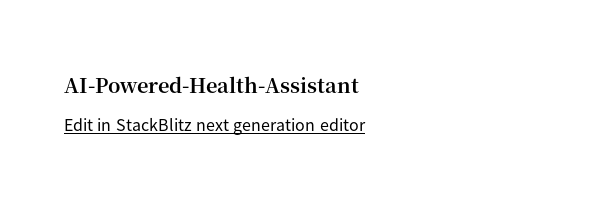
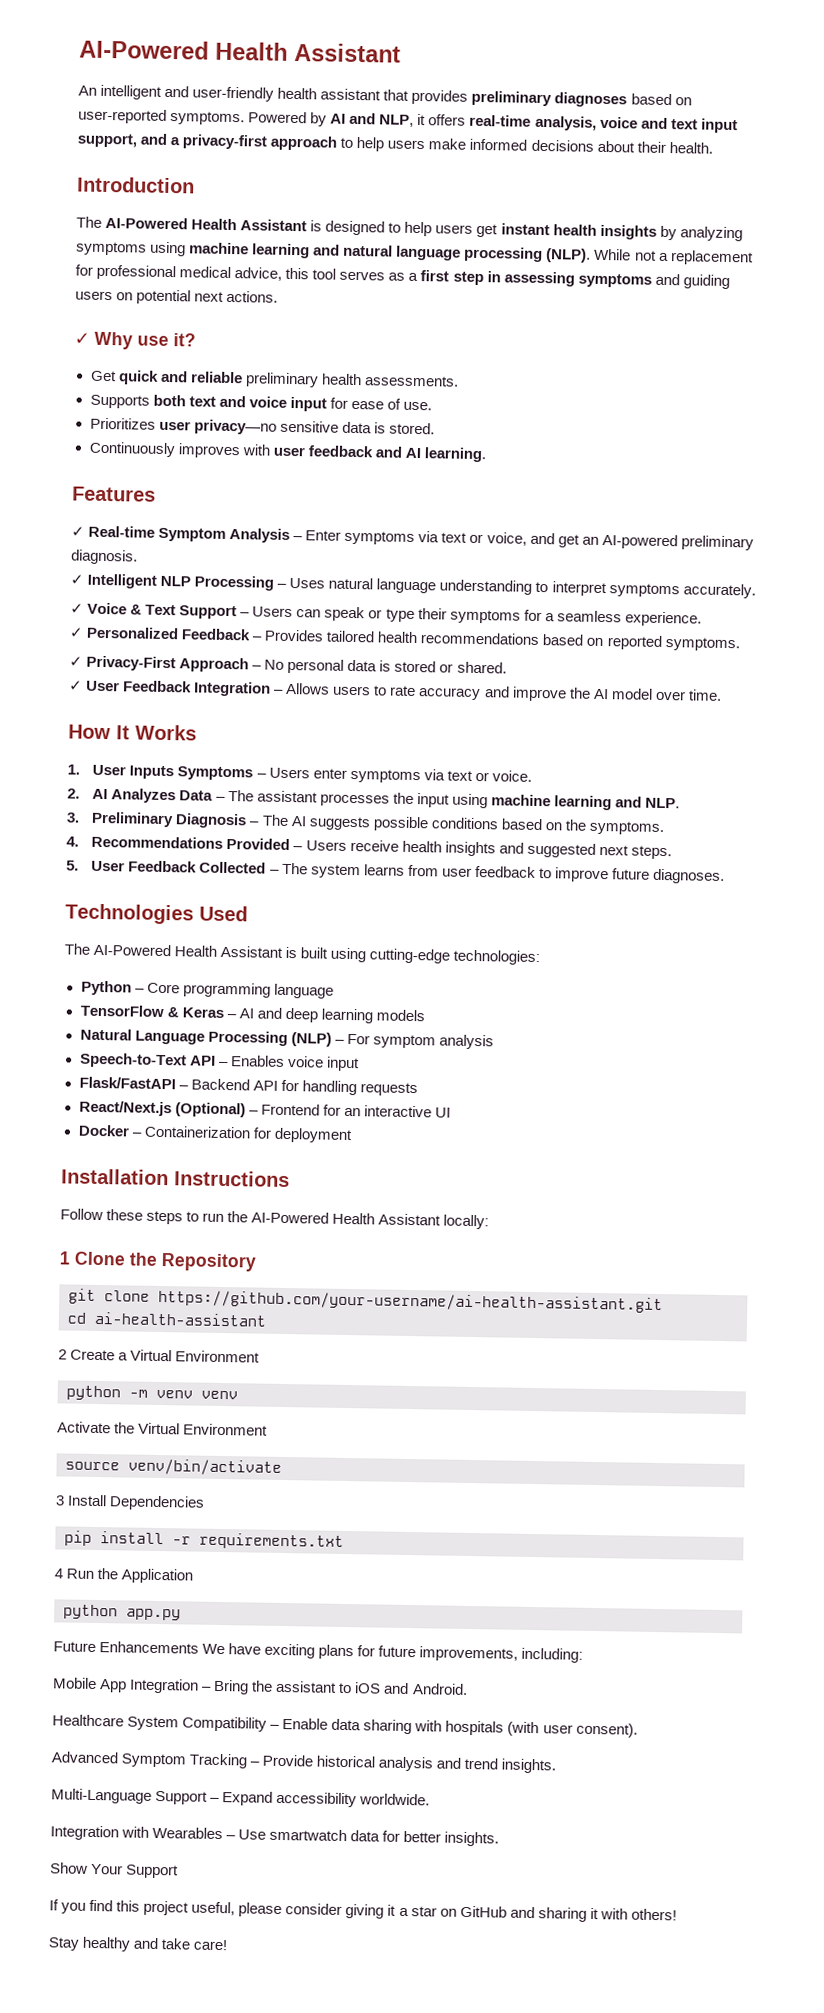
[64,76,359,93] [64,117,366,135] AI-Powered-Health-Assistant // Edit in StackBlitz next generation editor -> [79,39,401,63] [78,84,692,108] [78,108,738,134] [77,133,713,154] [77,176,195,194] [76,216,743,242] [76,241,754,266] [75,264,730,290] [75,289,279,305] [74,331,196,350] [90,370,459,388] [89,394,432,412] [89,417,435,435] [88,441,486,463] [72,486,156,502] [71,525,754,551] [71,549,138,565] [70,573,756,599] [70,602,702,627] [69,626,740,652] [69,655,507,674] [69,680,722,702] [68,724,197,741] [67,764,532,784] [67,788,681,811] [66,811,664,836] [66,835,672,860] [66,860,726,885] [65,903,248,925] [64,943,541,966] [80,980,334,999] [79,1004,425,1024] [79,1028,494,1050] [78,1052,360,1072] [78,1076,418,1097] [78,1100,451,1118] [77,1124,353,1144] [61,1168,290,1188] [60,1208,490,1230] [59,1251,256,1272] [68,1288,663,1314] [67,1311,267,1327] [58,1349,261,1363] [66,1385,238,1401] [57,1421,269,1436] [65,1458,282,1476] [55,1494,206,1511] [64,1530,344,1550] [54,1568,194,1584] [63,1604,181,1621] [53,1641,584,1663] [53,1677,468,1695] [52,1714,638,1738] [51,1751,557,1774] [51,1788,431,1808] [50,1825,500,1847] [50,1862,180,1879] [49,1899,677,1922] [48,1936,228,1952] AI-Powered Health Assistant // An intelligent and user-friendly health assistant that provides preliminary diagnoses based on user-reported symptoms. Powered by AI and NLP, it offers real-time analysis, voice and text input support, and a privacy-first approach to help users make informed decisions about their health. // Introduction // The AI-Powered Health Assistant is designed to help users get instant health insights by analyzing symptoms using machine learning and natural language processing (NLP). While not a replacement for professional medical advice, this tool serves as a first step in assessing symptoms and guiding users on potential next actions. // ✓ Why use it? // Get quick and reliable preliminary health assessments. // Supports both text and voice input for ease of use. // Prioritizes user privacy—no sensitive data is stored. // Continuously improves with user feedback and AI learning. // Features // ✓ Real-time Symptom Analysis – Enter symptoms via text or voice, and get an AI-powered preliminary diagnosis. // ✓ Intelligent NLP Processing – Uses natural language understanding to interpret symptoms accurately. // ✓ Voice & Text Support – Users can speak or type their symptoms for a seamless experience. // ✓ Personalized Feedback – Provides tailored health recommendations based on reported symptoms. // ✓ Privacy-First Approach – No personal data is stored or shared. // ✓ User Feedback Integration – Allows users to rate accuracy and improve the AI model over time. // How It Works // 1. User Inputs Symptoms – Users enter symptoms via text or voice. // 2. AI Analyzes Data – The assistant processes the input using machine learning and NLP. // 3. Preliminary Diagnosis – The AI suggests possible conditions based on the symptoms. // 4. Recommendations Provided – Users receive health insights and suggested next steps. // 5. User Feedback Collected – The system learns from user feedback to improve future diagnoses. // Technologies Used // The AI-Powered Health Assistant is built using cutting-edge technologies: // Python – Core programming language // TensorFlow & Keras – AI and deep learning models // Natural Language Processing (NLP) – For symptom analysis // Speech-to-Text API – Enables voice input // Flask/FastAPI – Backend API for handling requests // React/Next.js (Optional) – Frontend for an interactive UI // Docker – Containerization for deployment // Installation Instructions // Follow these steps to run the AI-Powered Health Assistant locally: // 1 Clone the Repository // git clone https://github.com/your-username/ai-health-assistant.git // cd ai-health-assistant // 2 Create a Virtual Environment // python -m venv venv // Activate the Virtual Environment // source venv/bin/activate // 3 Install Dependencies // pip install -r requirements.txt // 4 Run the Application // python app.py // Future Enhancements We have exciting plans for future improvements, including: // Mobile App Integration – Bring the assistant to iOS and Android. // Healthcare System Compatibility – Enable data sharing with hospitals (with user consent). // Advanced Symptom Tracking – Provide historical analysis and trend insights. // Multi-Language Support – Expand accessibility worldwide. // Integration with Wearables – Use smartwatch data for better insights. // Show Your Support // If you find this project useful, please consider giving it a star on GitHub and sharing it with others! // Stay healthy and take care!

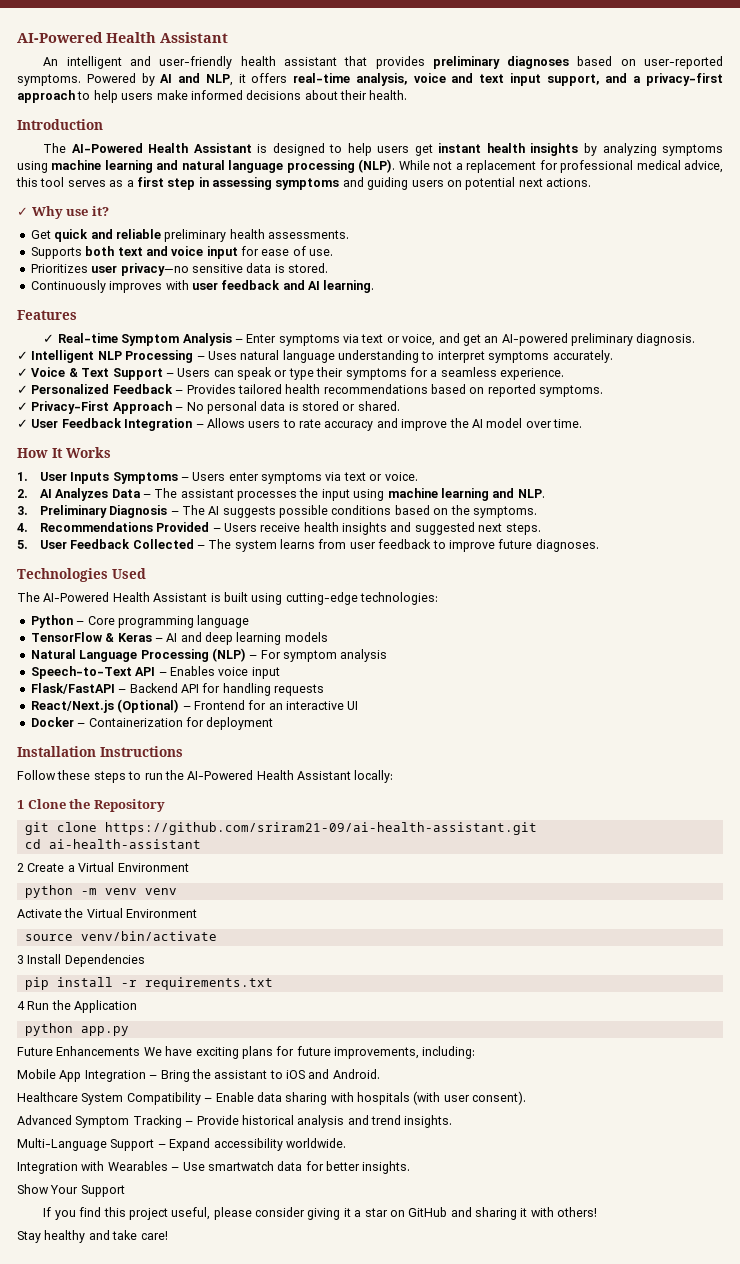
[158,1289,663,1314] https://github.com/your-username/ai-health-assistant.git -> [104,822,537,835] https://github.com/sriram21-09/ai-health-assistant.git

